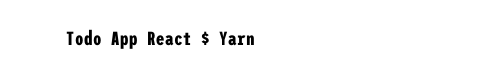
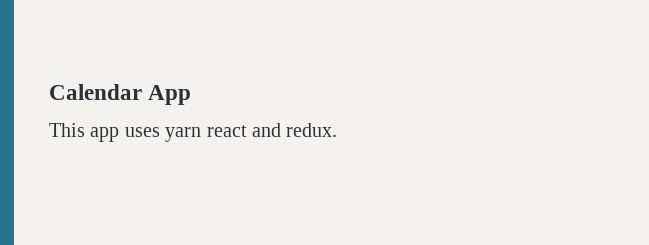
[66,29,102,46] Todo -> [49,84,142,100] Calendar
[147,31,255,46] React $ Yarn -> [49,123,338,142] // This app uses yarn react and redux.

